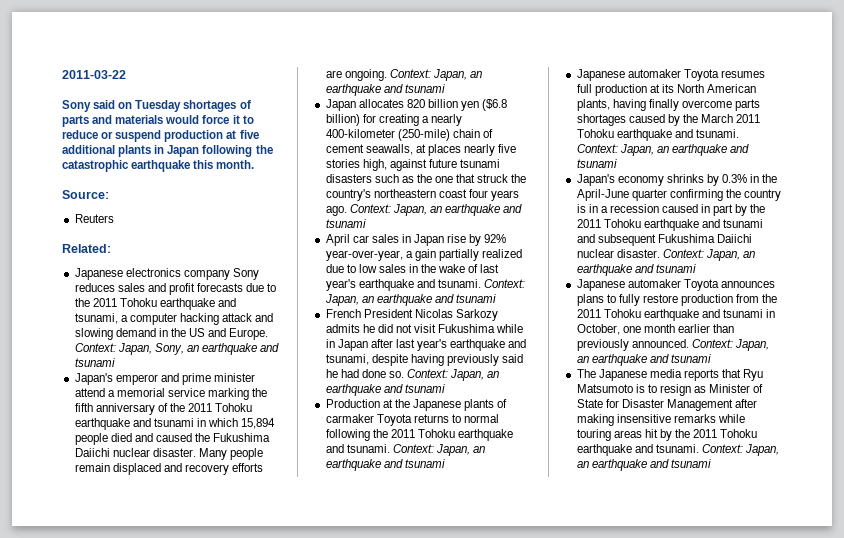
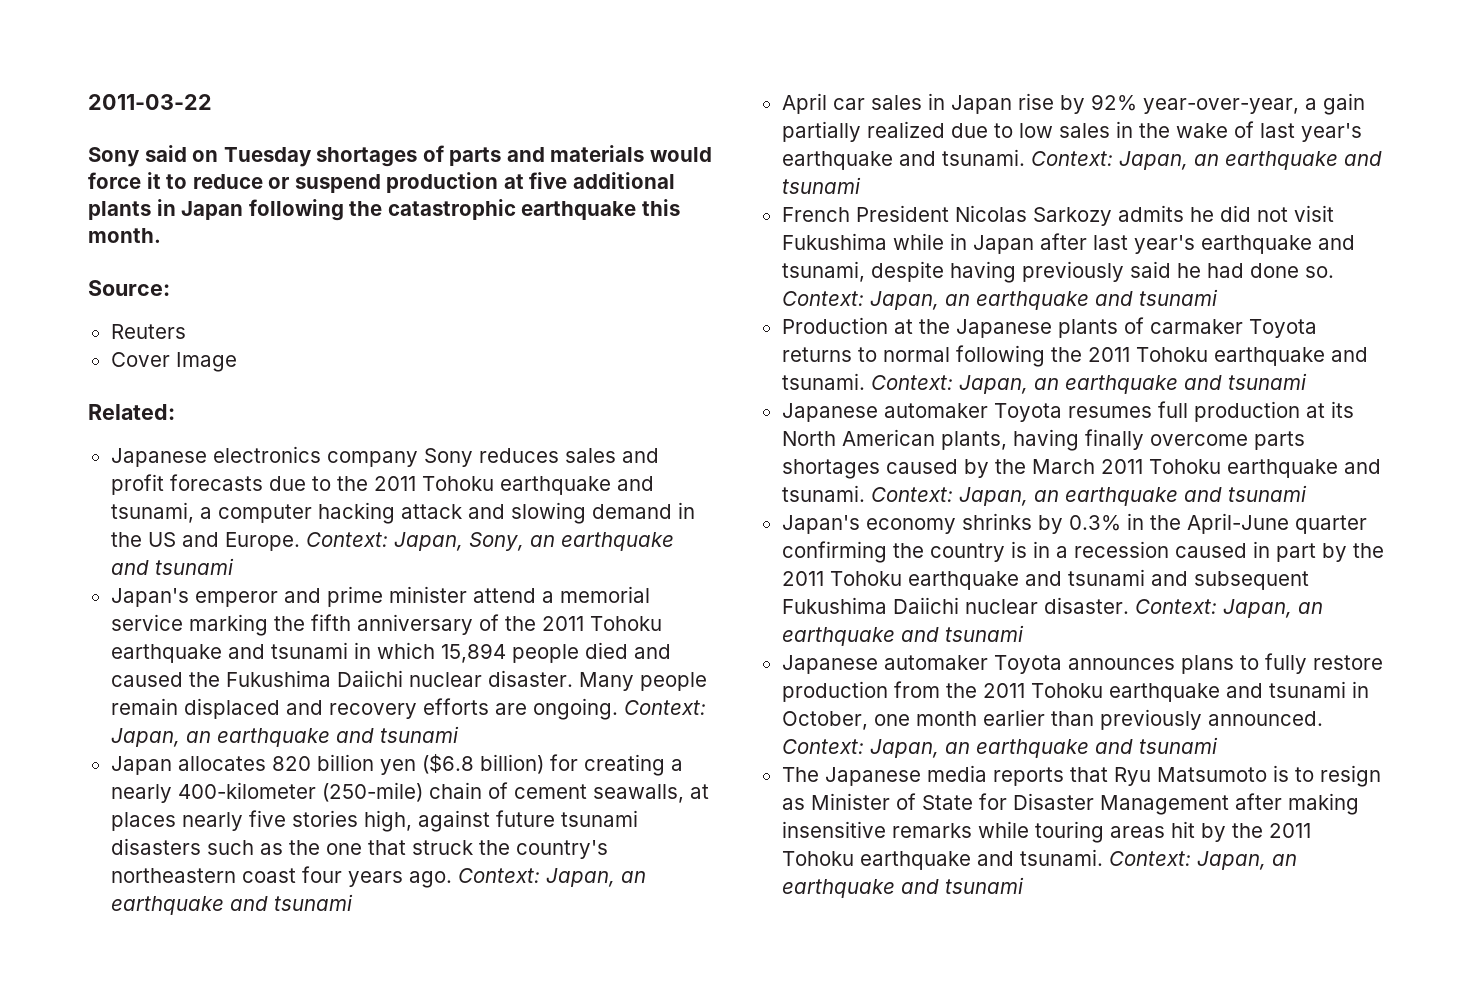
(114, 218) none -> [110,352,237,372] // Cover Image

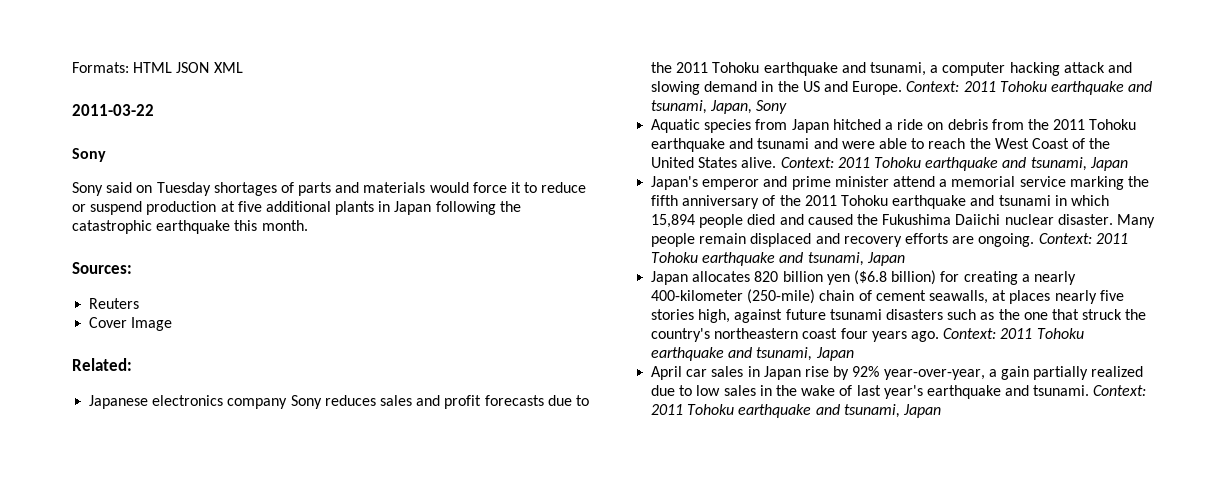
(88, 102) none -> [72,62,243,73] Formats: HTML JSON XML //
(140, 157) none -> [72,182,103,196] // Sony
[88,280,170,296] Source: -> [72,262,132,274] Sources:
[393,532,674,551] [110,558,234,575] Japan, Sony, an earthquake and tsunami -> [963,81,1153,95] [651,100,788,114] [651,119,1137,133] [651,138,1111,152] [651,157,1128,171] 2011 Tohoku earthquake and tsunami, Japan, Sony // Aquatic species from Japan hitched a ride on debris from the 2011 Tohoku earthquake and tsunami and were able to reach the West Coast of the United States alive. Context: 2011 Tohoku earthquake and tsunami, Japan
[110,726,459,747] Japan, an earthquake and tsunami -> [1095,233,1128,244] [651,252,905,266] 2011 Tohoku earthquake and tsunami, Japan
[545,868,646,887] [110,894,353,915] Japan, an earthquake and tsunami -> [1000,328,1084,339] [651,347,854,361] 2011 Tohoku earthquake and tsunami, Japan
[1118,151,1382,170] [781,177,861,194] [781,205,1334,226] [781,233,1355,254] [781,261,1334,283] [781,289,1218,310] [781,317,1317,338] [781,345,1368,367] [781,373,1307,394] [781,401,1354,422] [781,429,1305,451] [781,459,1381,479] [781,485,1307,506] [781,513,1367,534] [781,541,1384,563] [781,569,1309,590] [781,597,1323,618] [781,625,1024,646] [781,653,1383,674] [781,681,1369,702] [781,709,1323,730] [781,737,1218,758] [781,765,1381,787] [781,793,1359,815] [781,821,1311,843] [781,849,1297,870] [781,877,1024,898] Japan, an earthquake and tsunami // French President Nicolas Sarkozy admits he did not visit Fukushima while in Japan after last year's earthquake and tsunami, despite having previously said he had done so. Context: Japan, an earthquake and tsunami // Production at the Japanese plants of carmaker Toyota returns to normal following the 2011 Tohoku earthquake and tsunami. Context: Japan, an earthquake and tsunami // Japanese automaker Toyota resumes full production at its North American plants, having finally overcome parts shortages caused by the March 2011 Tohoku earthquake and tsunami. Context: Japan, an earthquake and tsunami // Japan's economy shrinks by 0.3% in the April-June quarter confirming the country is in a recession caused in part by the 2011 Tohoku earthquake and tsunami and subsequent Fukushima Daiichi nuclear disaster. Context: Japan, an earthquake and tsunami // Japanese automaker Toyota announces plans to fully restore production from the 2011 Tohoku earthquake and tsunami in October, one month earlier than previously announced. Context: Japan, an earthquake and tsunami // The Japanese media reports that Ryu Matsumoto is to resign as Minister of State for Disaster Management after making insensitive remarks while touring areas hit by the 2011 Tohoku earthquake and tsunami. Context: Japan, an earthquake and tsunami -> [651,404,941,418] 2011 Tohoku earthquake and tsunami, Japan

